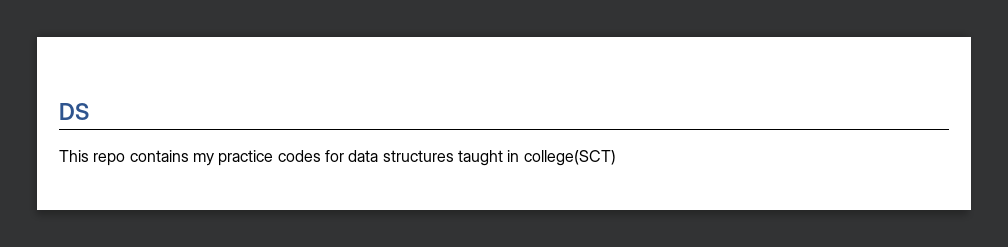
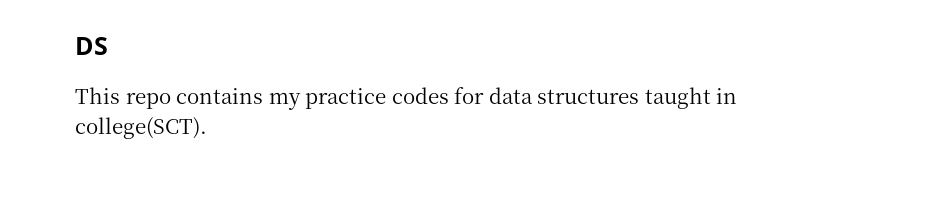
[523,150,616,166] college(SCT) -> [75,117,207,139] college(SCT).

